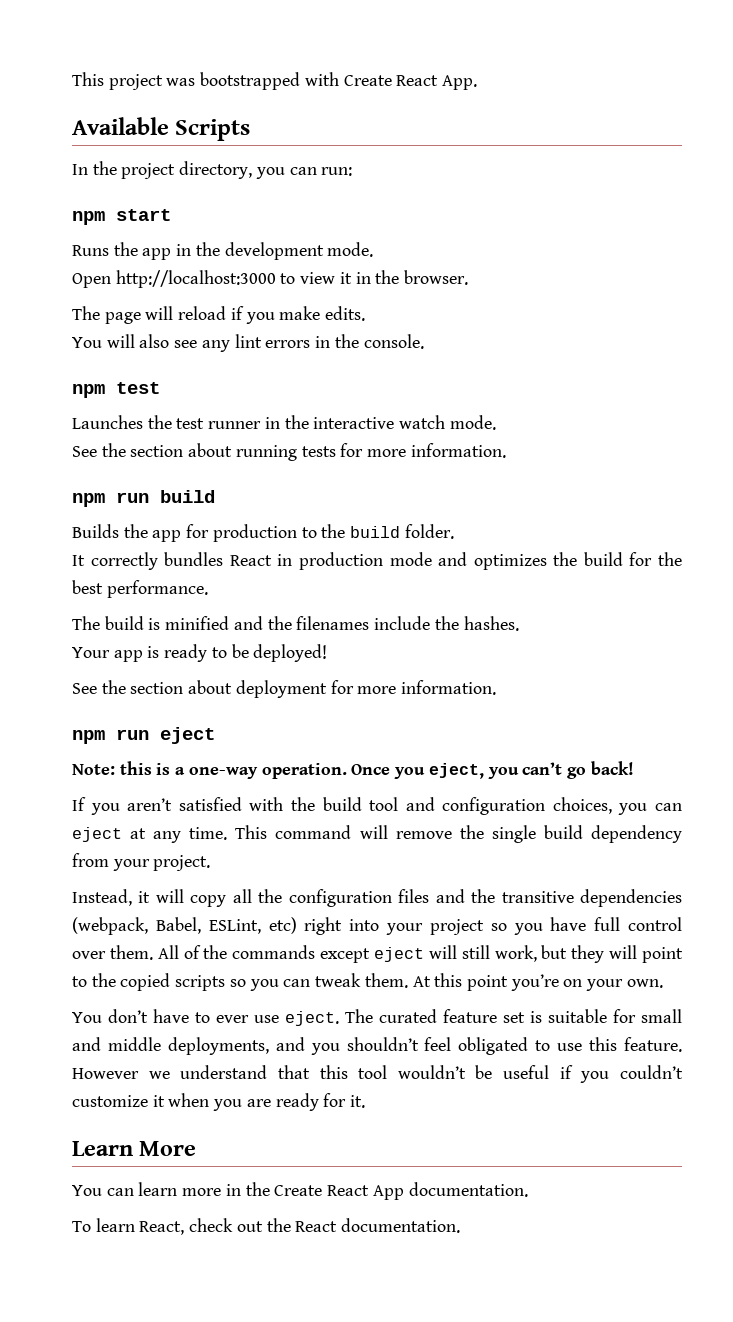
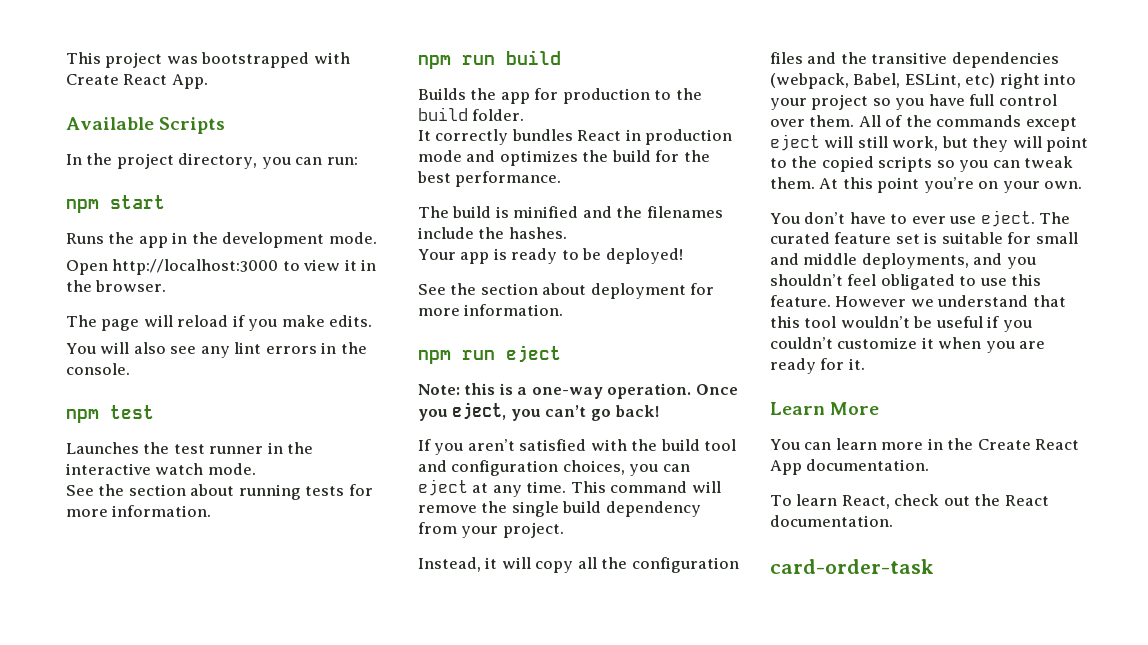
(461, 1225) none -> [770,559,934,574] // card-order-task

